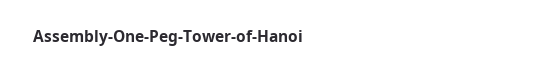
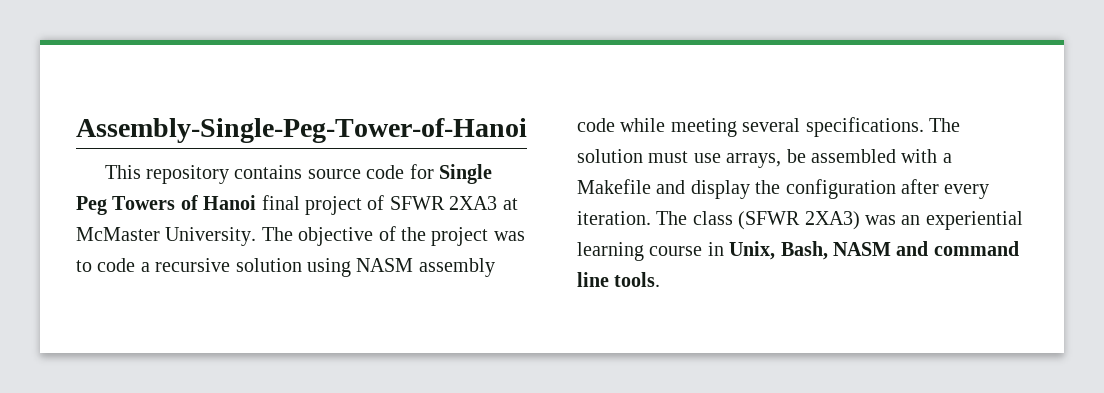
[33,30,303,46] Assembly-One-Peg-Tower-of-Hanoi -> [76,118,527,143] [104,164,492,184] [76,195,518,215] [76,226,525,246] [76,258,495,277] [577,117,960,137] [577,149,952,168] [577,179,990,199] [577,211,1023,230] [577,241,1019,261] [577,272,661,287] Assembly-Single-Peg-Tower-of-Hanoi // This repository contains source code for Single Peg Towers of Hanoi final project of SFWR 2XA3 at McMaster University. The objective of the project was to code a recursive solution using NASM assembly code while meeting several specifications. The solution must use arrays, be assembled with a Makefile and display the configuration after every iteration. The class (SFWR 2XA3) was an experiential learning course in Unix, Bash, NASM and command line tools.

